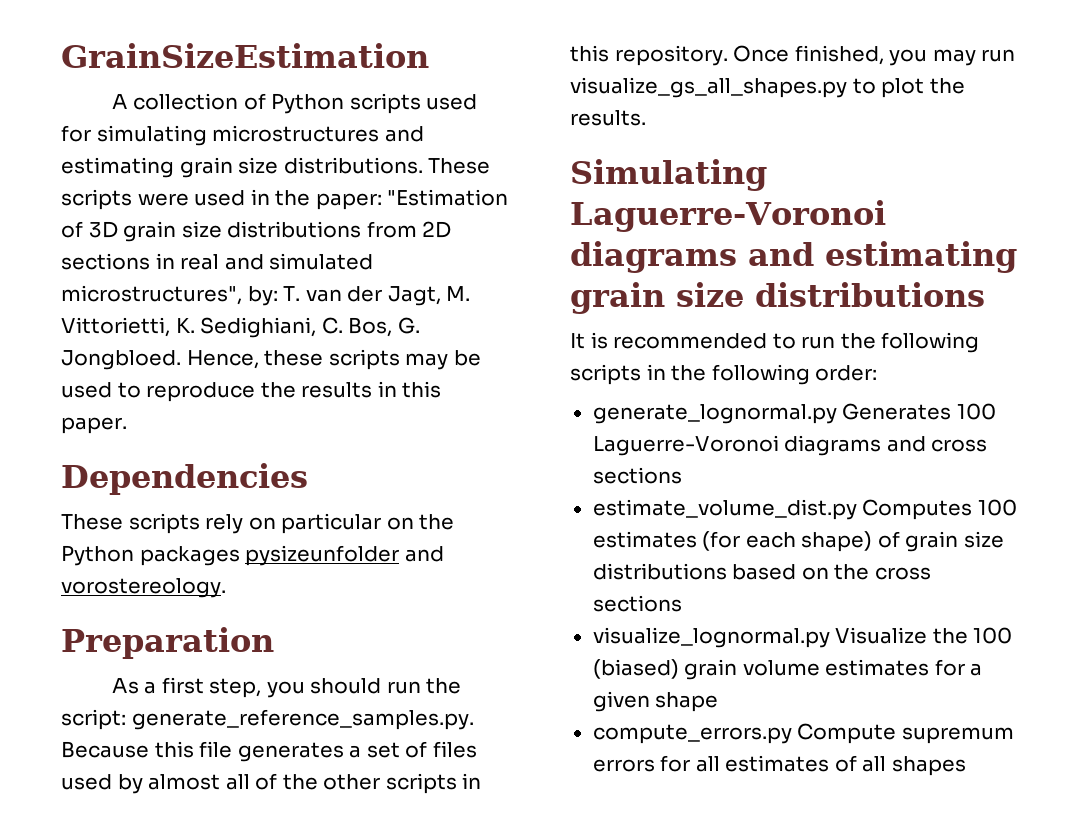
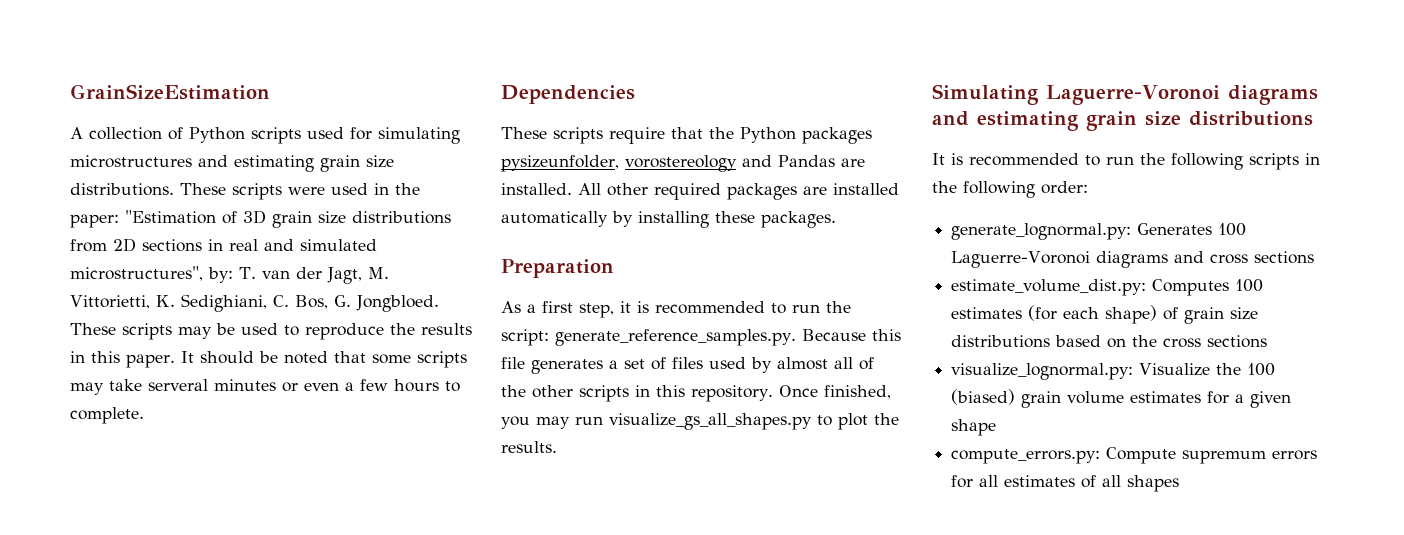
[186,350,324,369] Hence, these -> [70,323,116,335] These
[61,463,308,495] [61,513,455,534] [61,545,444,566] [61,578,226,598] // Dependencies // These scripts rely on particular on the Python packages pysizeunfolder and vorostereology. -> [180,351,467,368] [70,379,460,395] [70,407,144,424] [501,85,635,104] [501,127,872,144] [501,155,865,172] [501,183,899,200] [501,211,836,228] It should be noted that some scripts may take serveral minutes or even a few hours to complete. // Dependencies // These scripts require that the Python packages pysizeunfolder, vorostereology and Pandas are installed. All other required packages are installed automatically by installing these packages.
[266,678,382,698] you should -> [620,301,786,314] it is recommended to
[592,404,837,424] generate_lognormal.py -> [951,223,1132,240] generate_lognormal.py:
[592,499,857,520] estimate_volume_dist.py -> [951,279,1147,296] estimate_volume_dist.py:
[592,627,830,648] visualize_lognormal.py -> [951,363,1134,380] visualize_lognormal.py:
[592,724,792,744] compute_errors.py -> [951,449,1101,464] compute_errors.py:

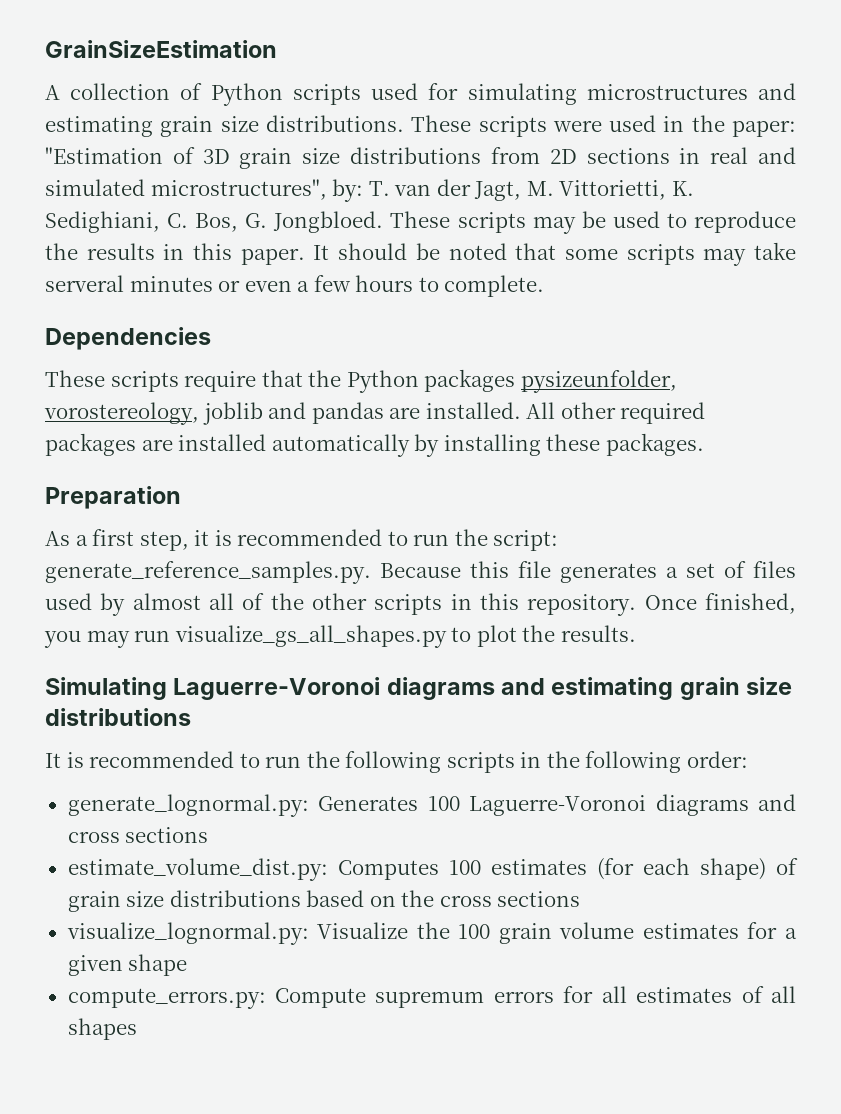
[625,155,835,172] vorostereology and Pandas -> [44,402,384,425] vorostereology, joblib and pandas
[951,389,1016,405] (biased) -> (491, 931) none

